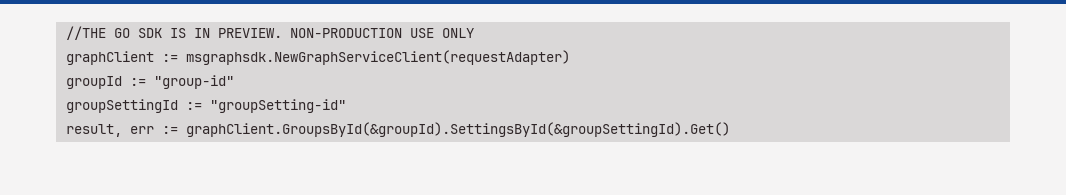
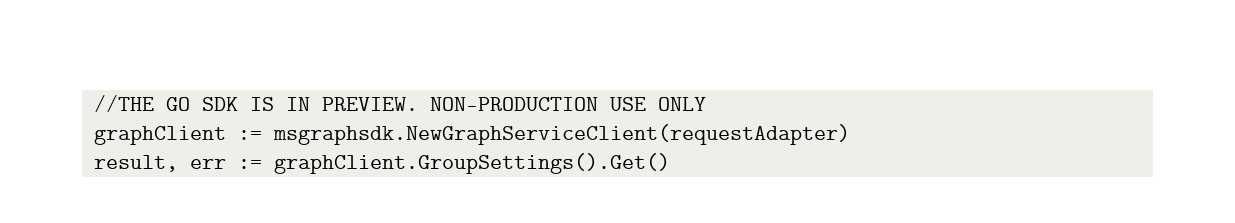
[65,75,234,89] [65,99,346,113] // groupId := "group-id" // groupSettingId := "groupSetting-id" -> (851, 134) none
[185,122,730,137] graphClient.GroupsById(&groupId).SettingsById(&groupSettingId).Get() -> [274,153,671,174] graphClient.GroupSettings().Get()

